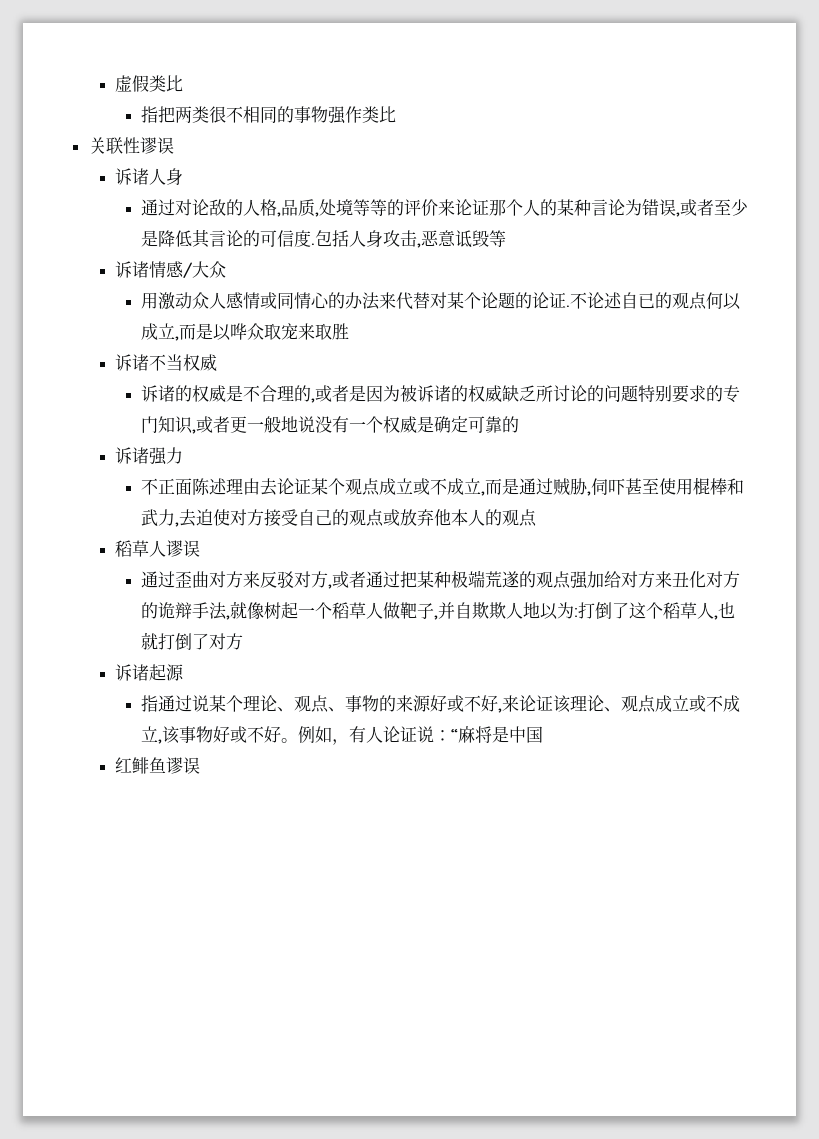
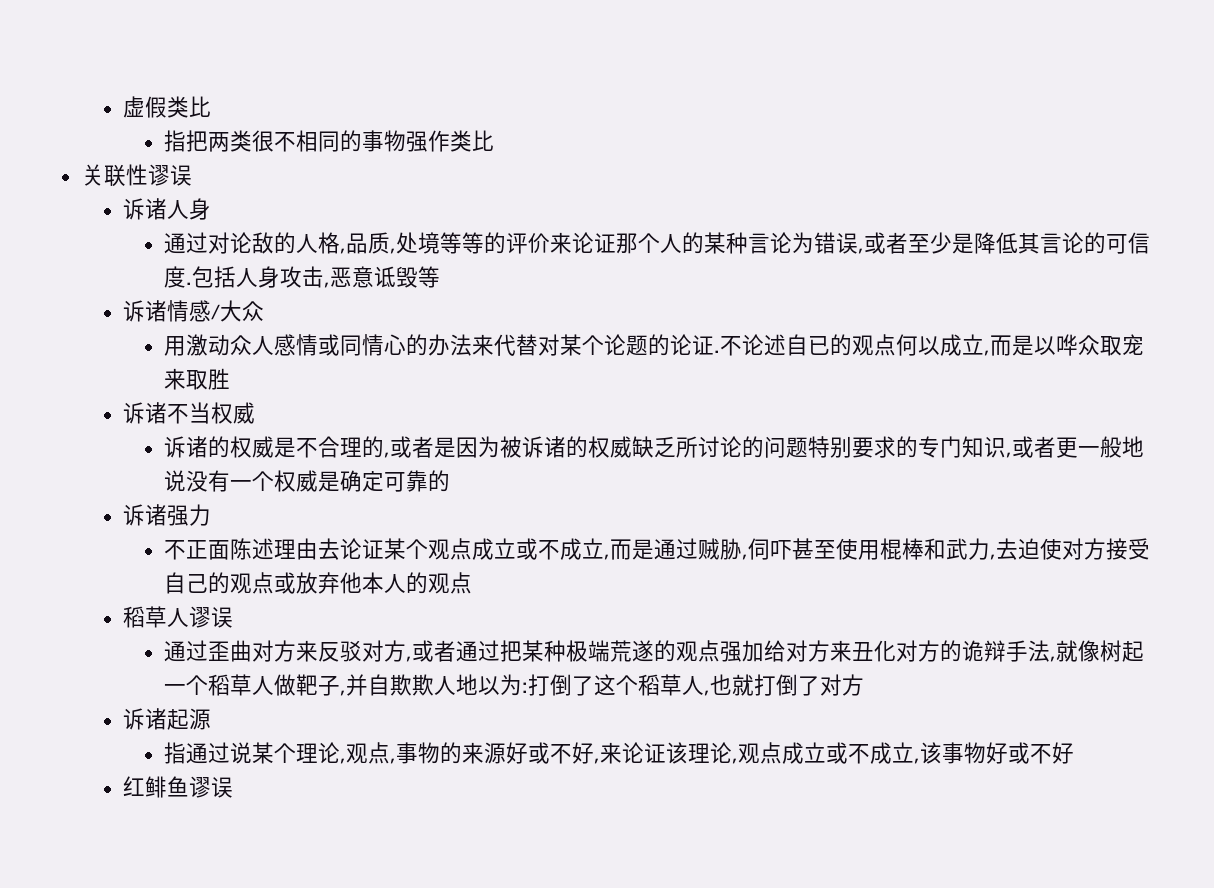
[276,695,345,713] 、观点、 -> [340,742,397,764] ,观点,
[603,707,621,712] 、 -> [732,758,739,764] ,
[280,726,543,745] 。例如，有人论证说：“麻将是中国 -> (1075, 753) none

